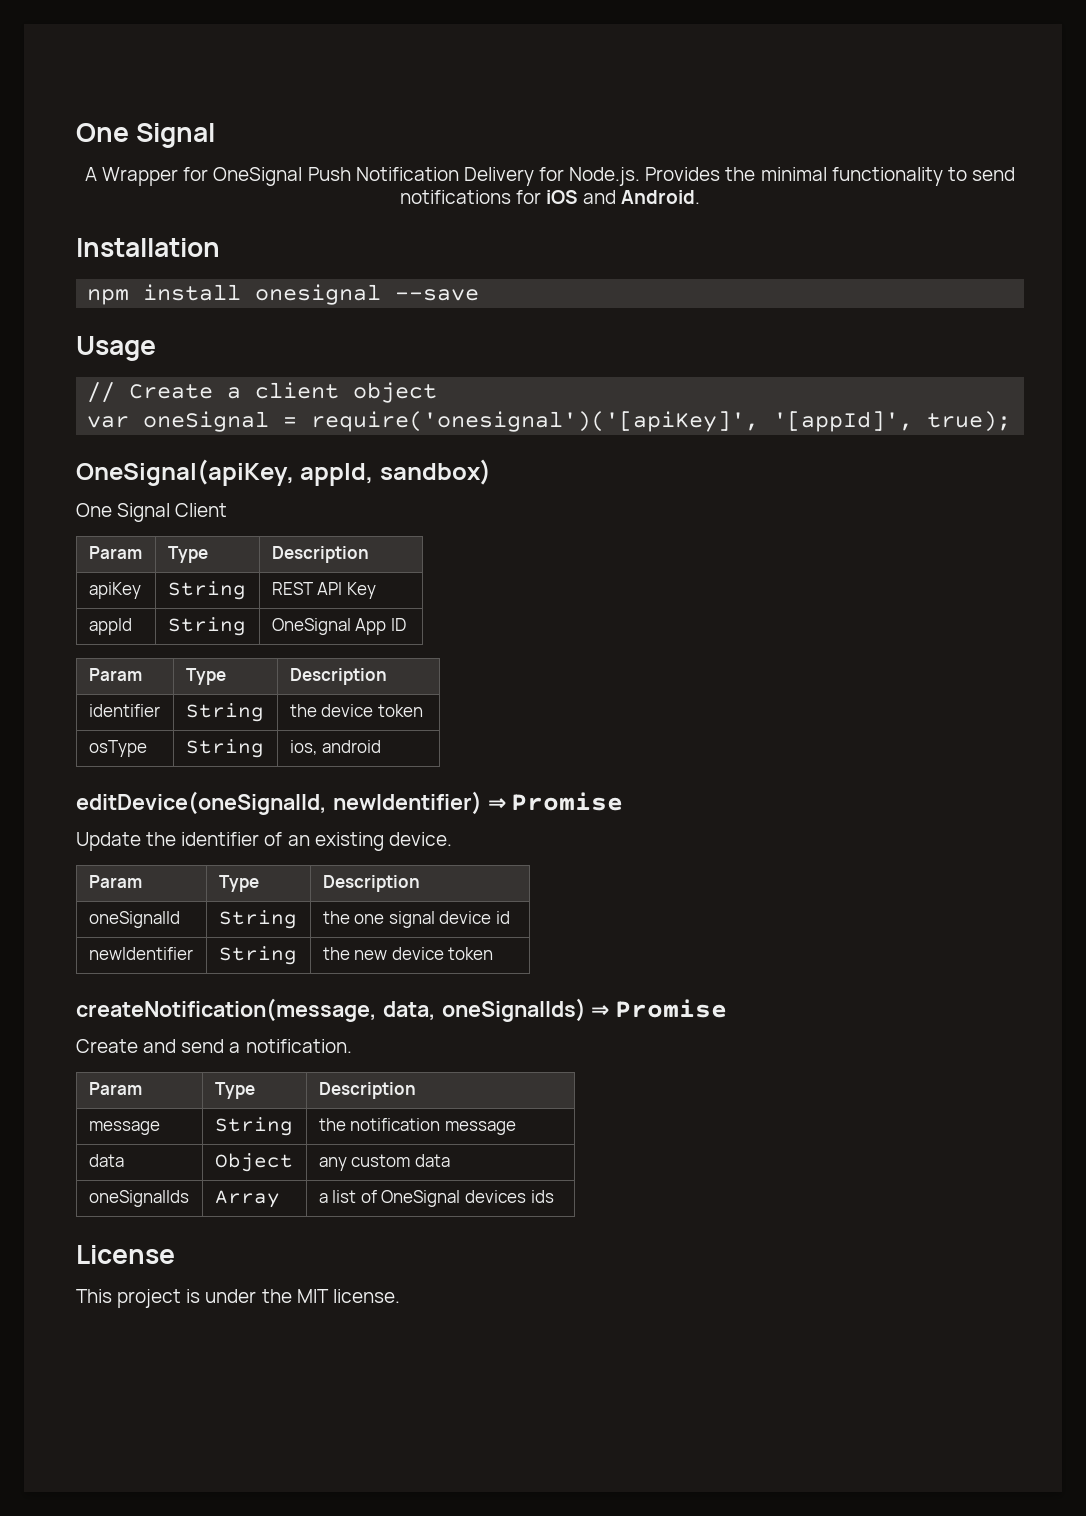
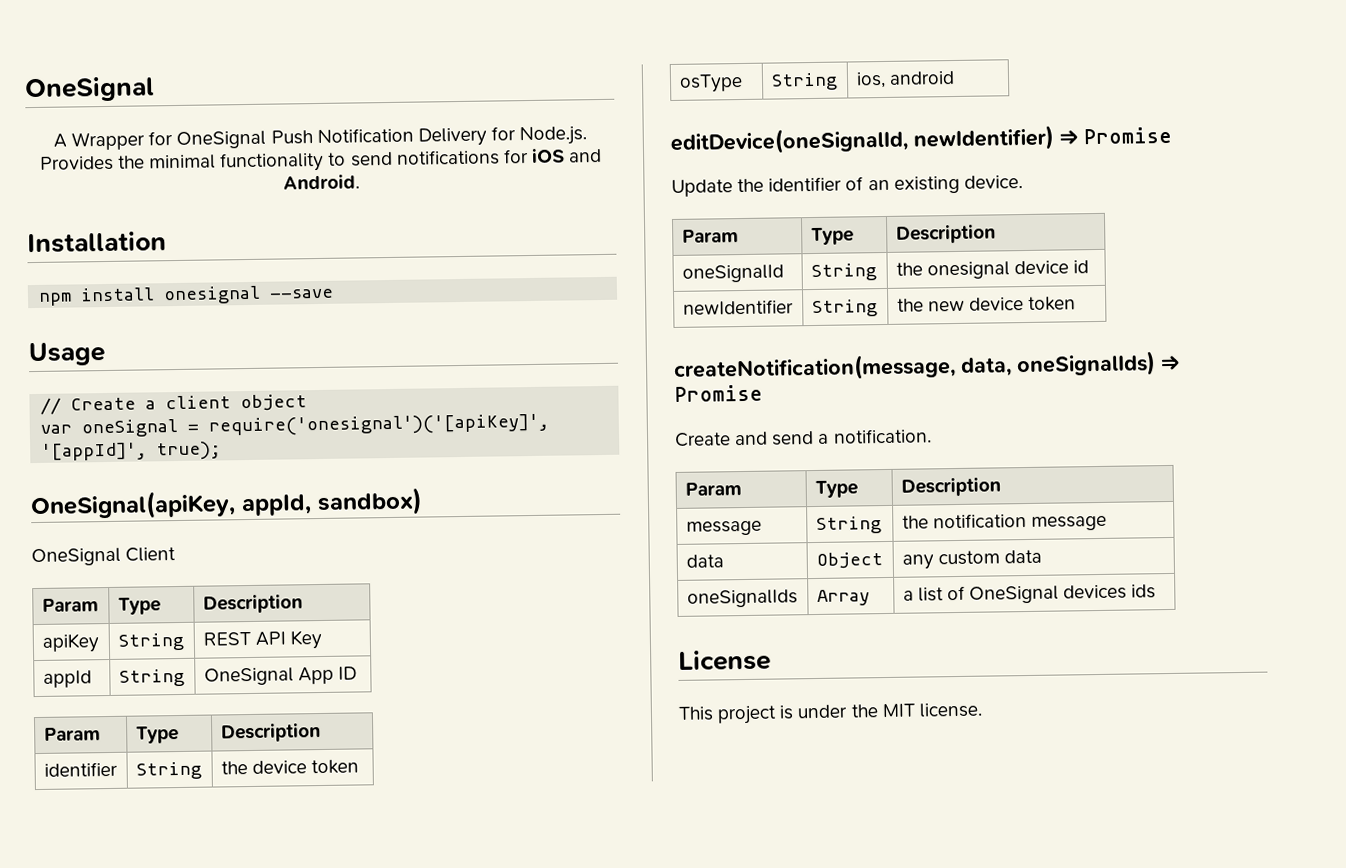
[76,123,216,148] One Signal -> [24,76,155,103] OneSignal
[76,503,171,522] One Signal -> [31,547,121,567] OneSignal
[354,911,435,928] one signal -> [926,261,1010,280] onesignal

